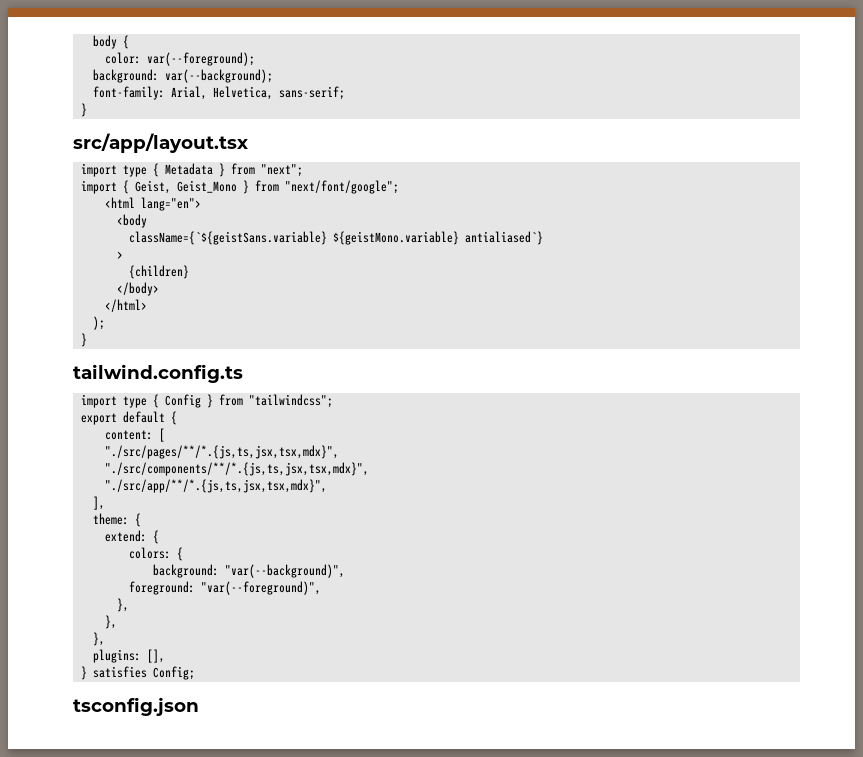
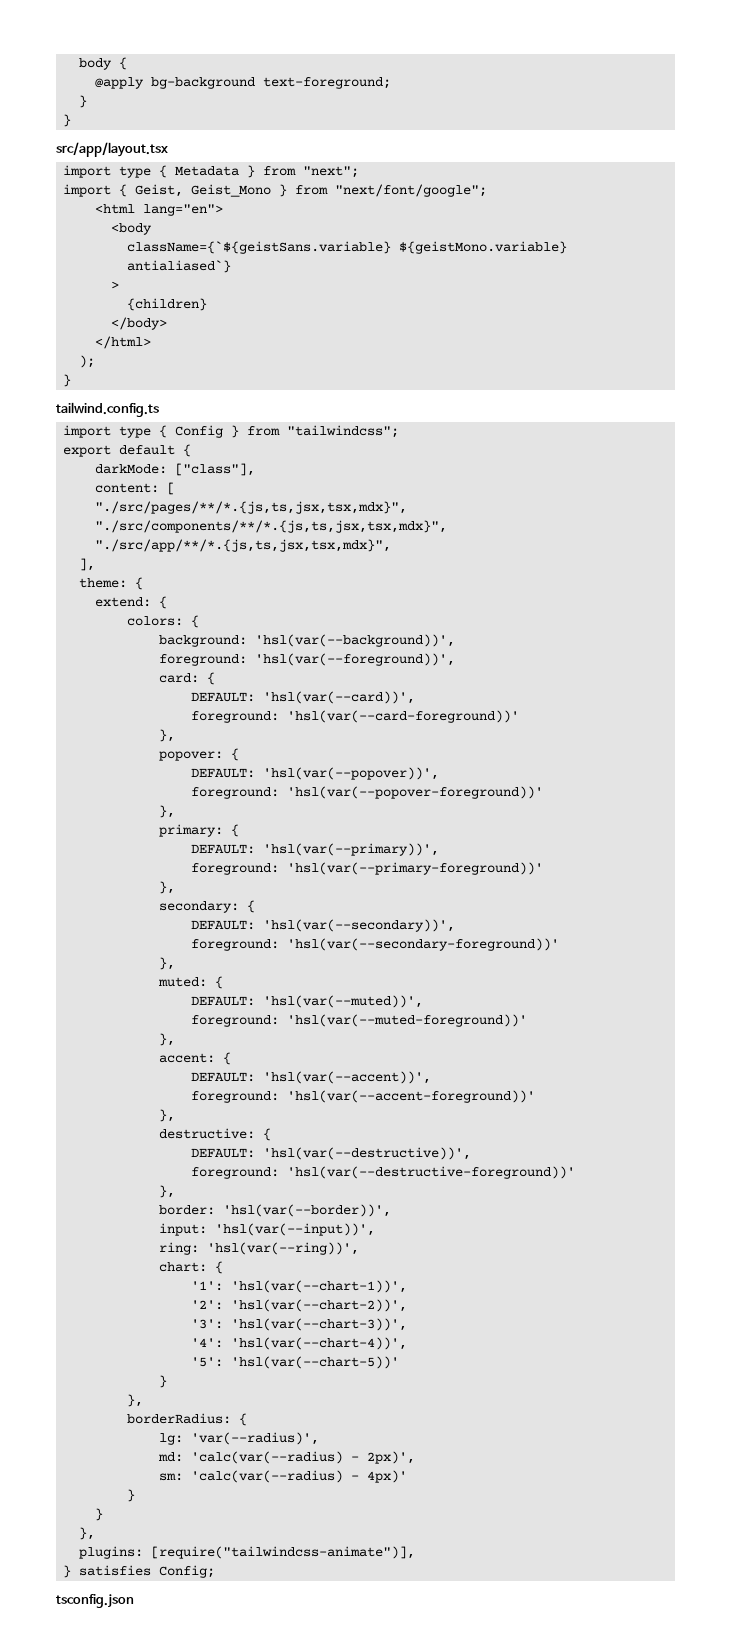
[104,52,255,66] [92,69,273,83] [92,86,345,100] color: var(--foreground); // background: var(--background); // font-family: Arial, Helvetica, sans-serif; -> [94,77,391,89] [78,95,87,108] @apply bg-background text-foreground; // }
(177, 418) none -> [94,463,255,476] // darkMode: ["class"],
[224,564,345,578] [128,581,321,595] [116,598,129,612] [104,615,117,629] "var(--background)", // foreground: "var(--foreground)", // }, // }, -> [254,634,455,647] [158,653,455,666] [158,672,215,685] [190,691,415,704] [190,710,519,723] [158,729,175,742] [158,748,239,761] [190,767,439,780] [190,786,543,799] [158,805,175,818] [158,824,239,837] [190,843,439,856] [190,862,543,875] [158,881,175,894] [158,900,255,913] [190,919,455,932] [190,938,559,951] [158,957,175,970] [157,976,223,989] [190,995,423,1008] [190,1014,527,1027] [158,1033,175,1046] [158,1052,231,1065] [190,1071,431,1084] [190,1090,535,1103] [158,1109,175,1122] [158,1128,271,1141] [190,1147,471,1160] [190,1166,575,1179] [158,1185,175,1198] [158,1204,391,1217] [158,1223,375,1236] [158,1242,359,1255] [158,1261,223,1274] [190,1280,407,1293] [190,1299,407,1312] [190,1318,407,1331] [190,1337,407,1350] [190,1356,399,1369] [158,1375,167,1388] [126,1394,143,1407] [126,1413,247,1426] [158,1432,319,1445] [157,1451,415,1464] [158,1470,407,1483] [126,1489,135,1502] [94,1508,103,1521] 'hsl(var(--background))', // foreground: 'hsl(var(--foreground))', // card: { // DEFAULT: 'hsl(var(--card))', // foreground: 'hsl(var(--card-foreground))' // }, // popover: { // DEFAULT: 'hsl(var(--popover))', // foreground: 'hsl(var(--popover-foreground))' // }, // primary: { // DEFAULT: 'hsl(var(--primary))', // foreground: 'hsl(var(--primary-foreground))' // }, // secondary: { // DEFAULT: 'hsl(var(--secondary))', // foreground: 'hsl(var(--secondary-foreground))' // }, // muted: { // DEFAULT: 'hsl(var(--muted))', // foreground: 'hsl(var(--muted-foreground))' // }, // accent: { // DEFAULT: 'hsl(var(--accent))', // foreground: 'hsl(var(--accent-foreground))' // }, // destructive: { // DEFAULT: 'hsl(var(--destructive))', // foreground: 'hsl(var(--destructive-foreground))' // }, // border: 'hsl(var(--border))', // input: 'hsl(var(--input))', // ring: 'hsl(var(--ring))', // chart: { // '1': 'hsl(var(--chart-1))', // '2': 'hsl(var(--chart-2))', // '3': 'hsl(var(--chart-3))', // '4': 'hsl(var(--chart-4))', // '5': 'hsl(var(--chart-5))' // } // }, // borderRadius: { // lg: 'var(--radius)', // md: 'calc(var(--radius) - 2px)', // sm: 'calc(var(--radius) - 4px)' // } // }
[146,649,165,663] [], -> [150,1546,415,1559] [require("tailwindcss-animate")],

